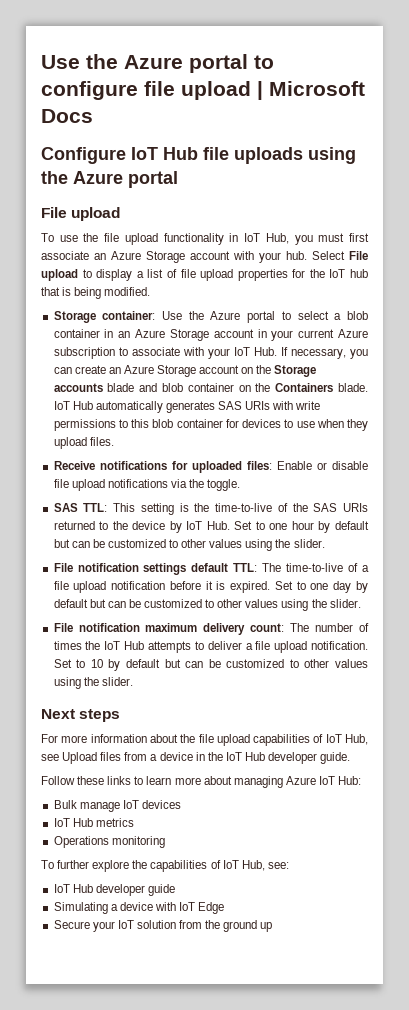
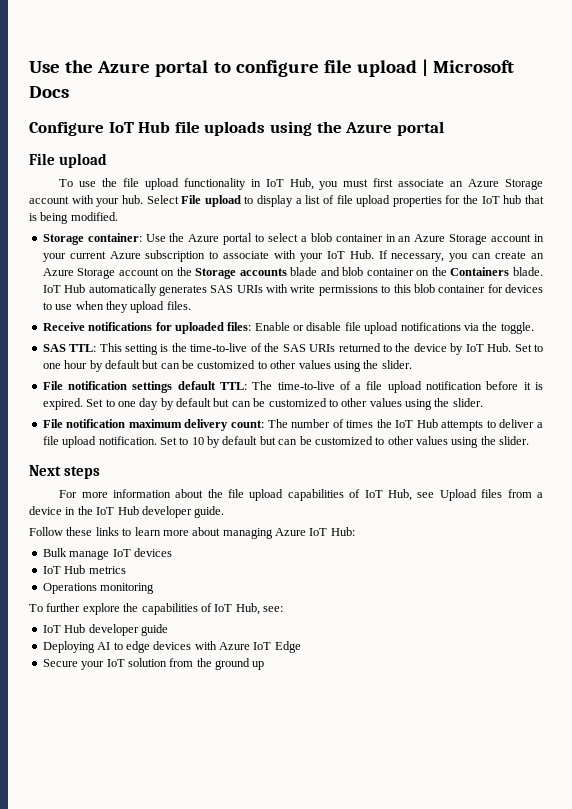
[53,902,176,914] Simulating a device with -> [42,641,250,653] Deploying AI to edge devices with Azure

